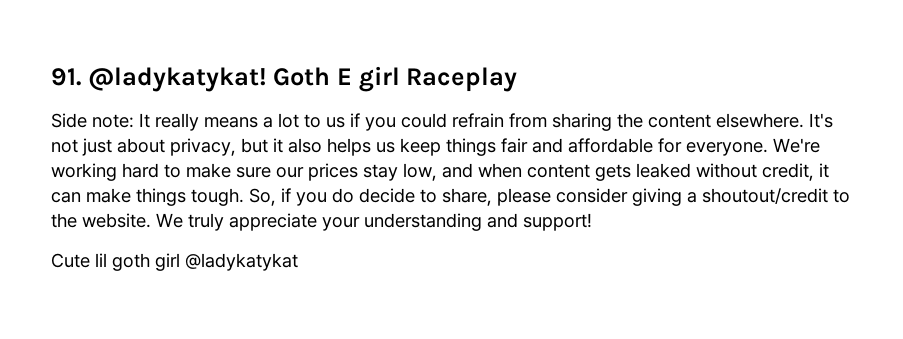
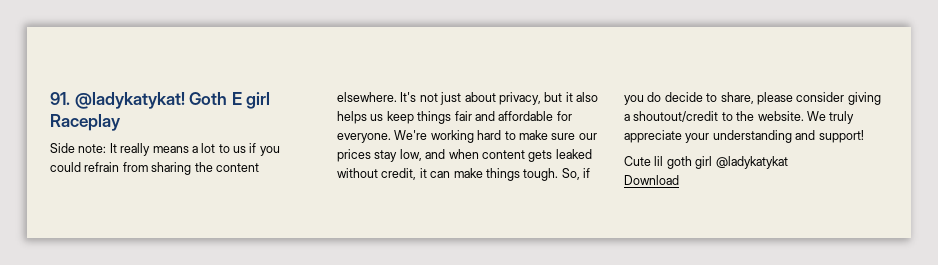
(298, 262) none -> [624,175,679,185] // Download

